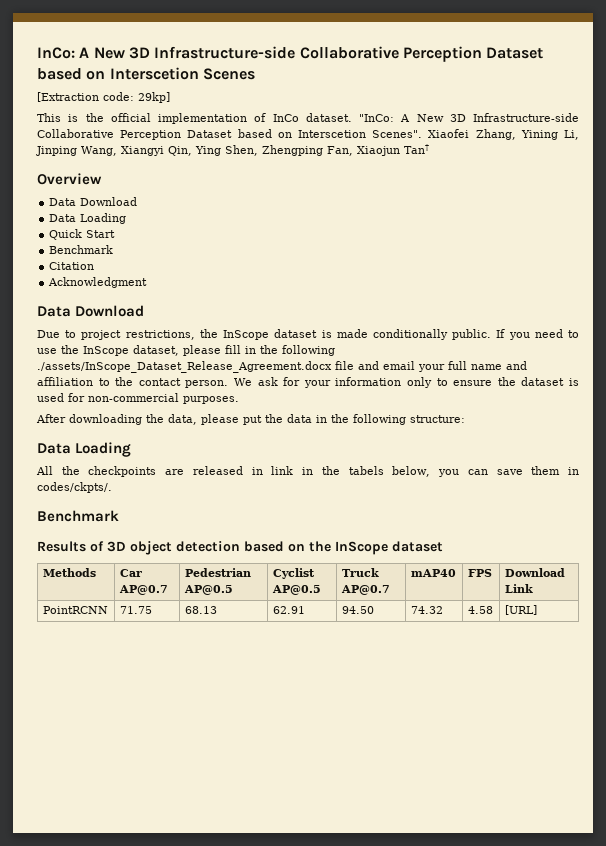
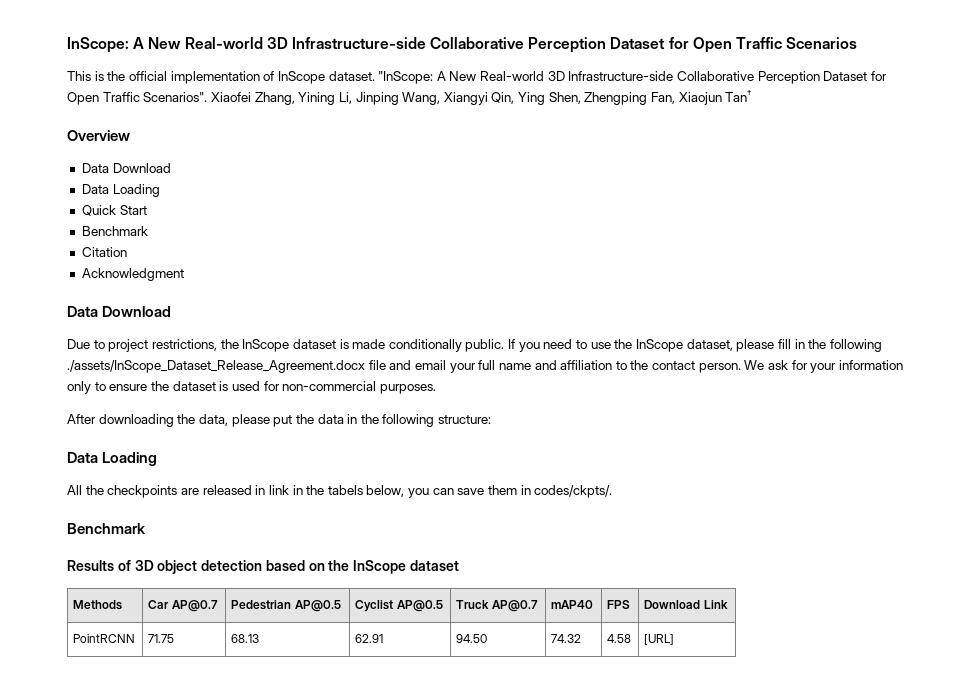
[37,46,544,62] [37,67,255,80] [37,92,170,103] InCo: A New 3D Infrastructure-side Collaborative Perception Dataset based on Interscetion Scenes // [Extraction code: 29kp] -> [67,37,858,53] InScope: A New Real-world 3D Infrastructure-side Collaborative Perception Dataset for Open Traffic Scenarios
[272,113,579,122] [37,129,423,140] InCo dataset. "InCo: A New 3D Infrastructure-side Collaborative Perception Dataset based on Interscetion Scenes". -> [277,71,887,84] [67,92,208,105] InScope dataset. "InScope: A New Real-world 3D Infrastructure-side Collaborative Perception Dataset for Open Traffic Scenarios".

